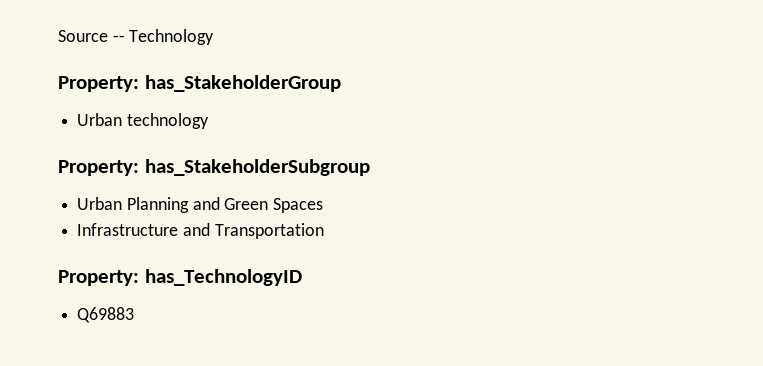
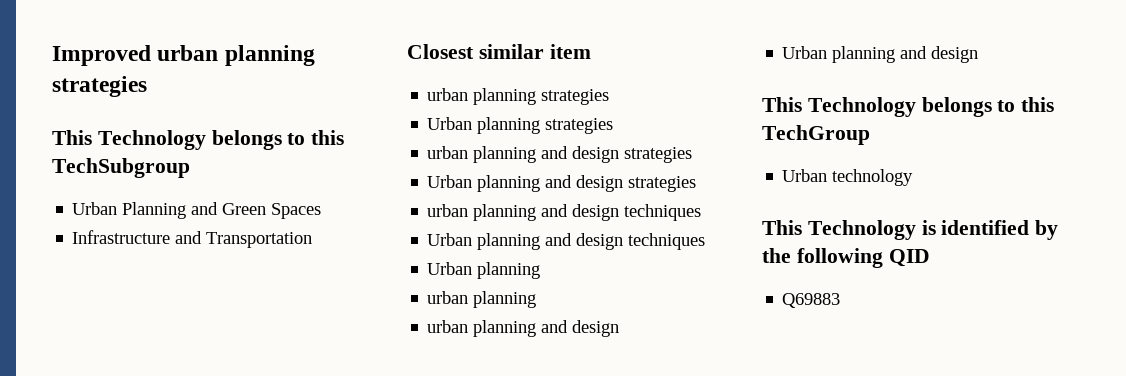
[58,29,215,45] [58,75,341,92] [77,113,209,129] [58,159,370,176] Source -- Technology // Property: has_StakeholderGroup // Urban technology // Property: has_StakeholderSubgroup -> [52,45,315,66] [52,76,147,97] [52,130,345,150] [52,158,190,178] Improved urban planning strategies // This Technology belongs to this TechSubgroup
[58,269,302,286] Property: has_TechnologyID -> [407,44,591,59] [427,88,610,105] [427,117,614,134] [427,146,693,163] [427,175,697,192] [427,204,702,221] [427,233,706,250] [427,262,541,279] [427,291,537,308] [427,320,620,337] [782,46,979,63] [762,97,1055,117] [762,125,870,145] [782,169,914,186] [762,220,1059,240] [762,248,930,268] Closest similar item // urban planning strategies // Urban planning strategies // urban planning and design strategies // Urban planning and design strategies // urban planning and design techniques // Urban planning and design techniques // Urban planning // urban planning // urban planning and design // Urban planning and design // This Technology belongs to this TechGroup // Urban technology // This Technology is identified by the following QID

